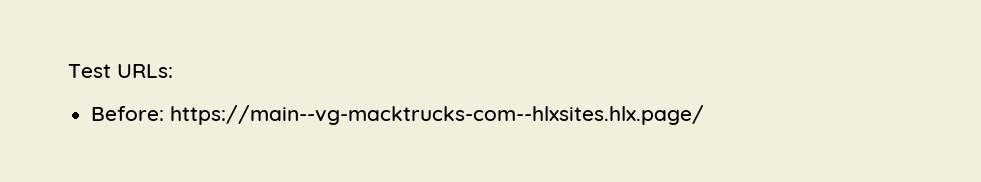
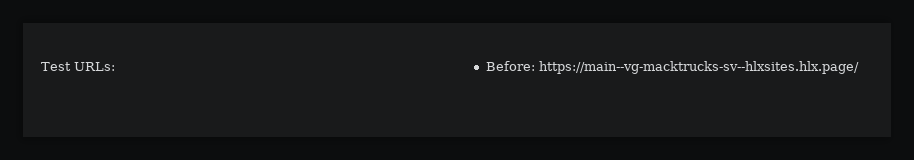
[170,105,705,125] https://main--vg-macktrucks-com--hlxsites.hlx.page/ -> [538,61,859,74] https://main--vg-macktrucks-sv--hlxsites.hlx.page/

